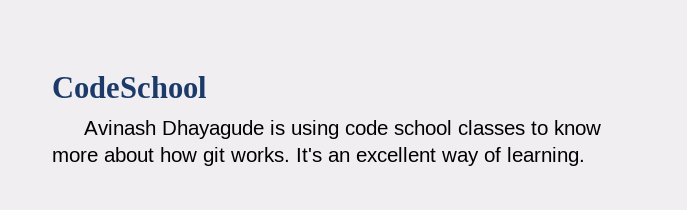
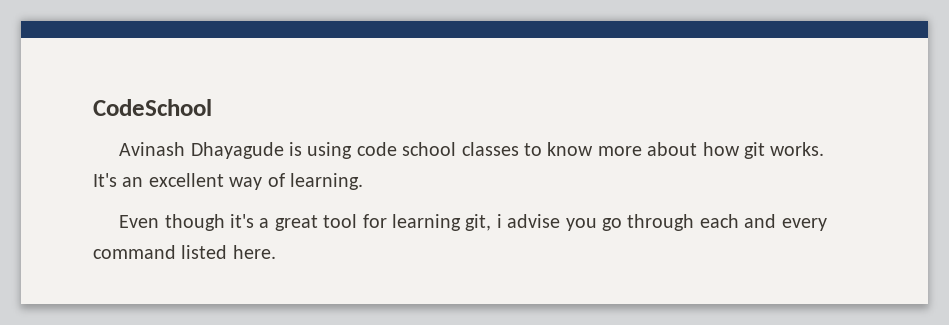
(585, 156) none -> [119,214,827,231] [93,245,276,259] // Even though it's a great tool for learning git, i advise you go through each and every command listed here.

